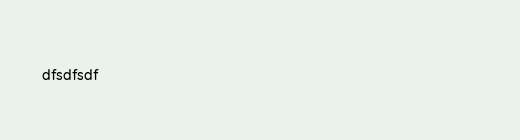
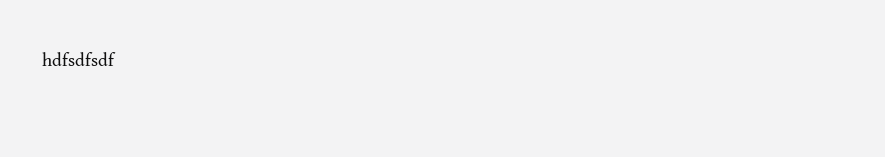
[42,69,99,80] dfsdfsdf -> [42,52,116,66] hdfsdfsdf

